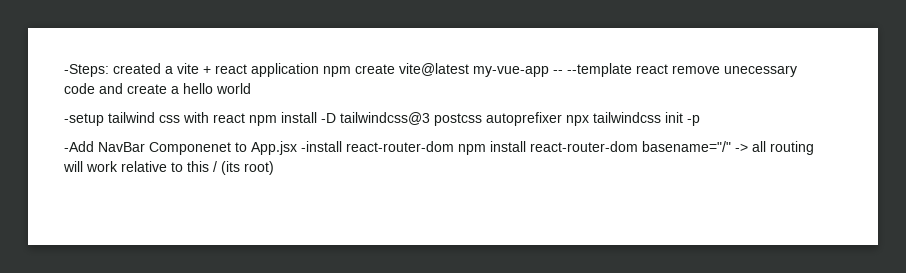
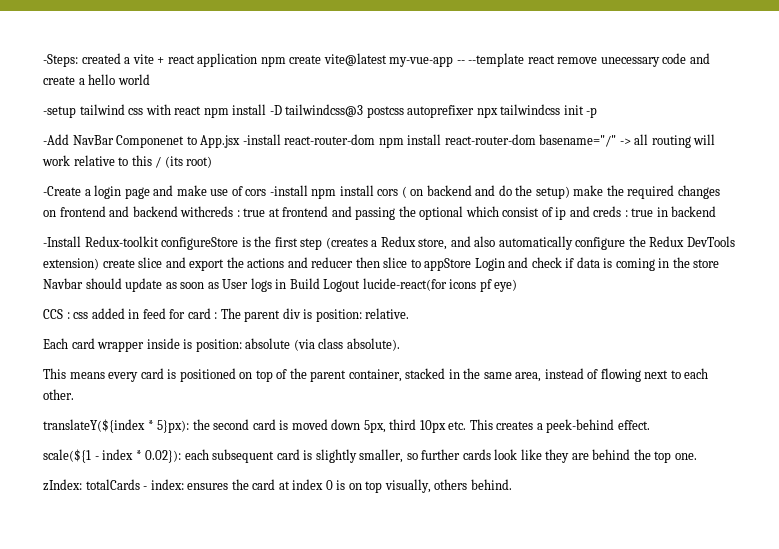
(274, 168) none -> [43,185,720,199] [43,206,717,220] [43,236,735,250] [43,257,720,271] [43,278,518,292] [43,308,410,322] [43,338,400,352] [43,368,709,382] [43,389,74,400] [43,419,650,433] [43,449,697,463] [43,479,512,493] // -Create a login page and make use of cors -install npm install cors ( on backend and do the setup) make the required changes on frontend and backend withcreds : true at frontend and passing the optional which consist of ip and creds : true in backend // -Install Redux-toolkit configureStore is the first step (creates a Redux store, and also automatically configure the Redux DevTools extension) create slice and export the actions and reducer then slice to appStore Login and check if data is coming in the store Navbar should update as soon as User logs in Build Logout lucide-react(for icons pf eye) // CCS : css added in feed for card : The parent div is position: relative. // Each card wrapper inside is position: absolute (via class absolute). // This means every card is positioned on top of the parent container, stacked in the same area, instead of flowing next to each other. // translateY(${index * 5}px): the second card is moved down 5px, third 10px etc. This creates a peek-behind effect. // scale(${1 - index * 0.02}): each subsequent card is slightly smaller, so further cards look like they are behind the top one. // zIndex: totalCards - index: ensures the card at index 0 is on top visually, others behind.

